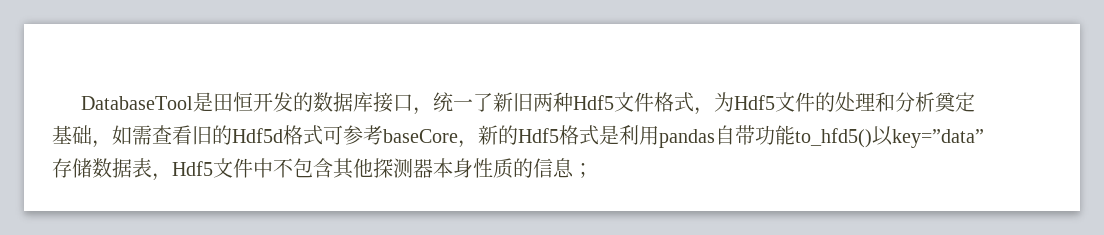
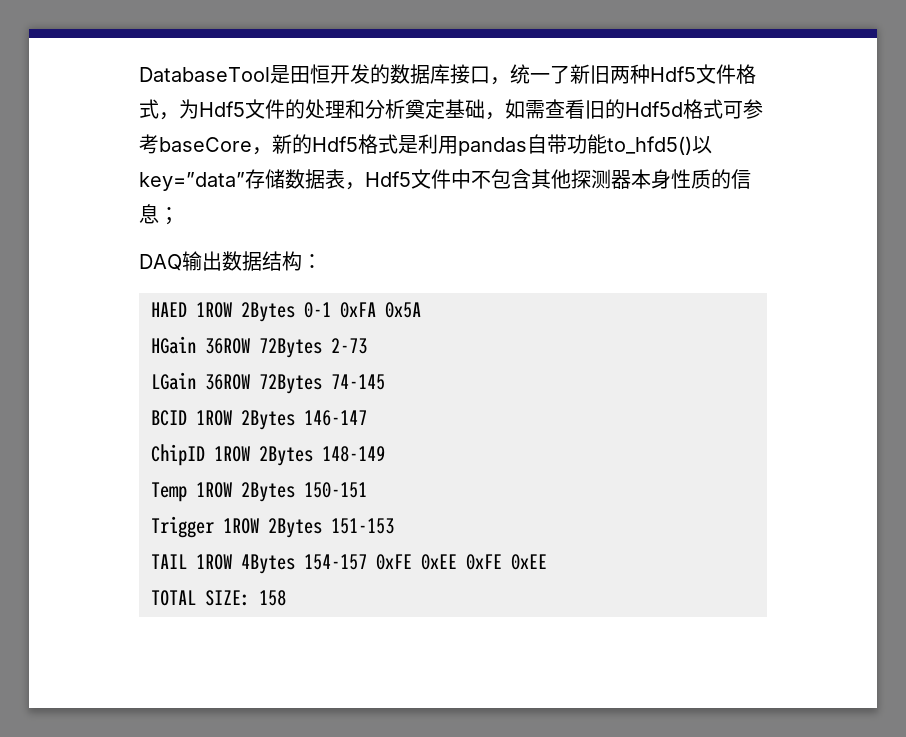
(593, 170) none -> [139,251,322,271] [151,302,421,322] [151,336,367,358] [151,372,385,394] [151,410,367,430] [151,444,385,466] [151,482,367,502] [151,516,394,538] [151,554,547,574] [151,590,286,606] // DAQ输出数据结构： // HAED 1ROW 2Bytes 0-1 0xFA 0x5A // HGain 36ROW 72Bytes 2-73 // LGain 36ROW 72Bytes 74-145 // BCID 1ROW 2Bytes 146-147 // ChipID 1ROW 2Bytes 148-149 // Temp 1ROW 2Bytes 150-151 // Trigger 1ROW 2Bytes 151-153 // TAIL 1ROW 4Bytes 154-157 0xFE 0xEE 0xFE 0xEE // TOTAL SIZE: 158

